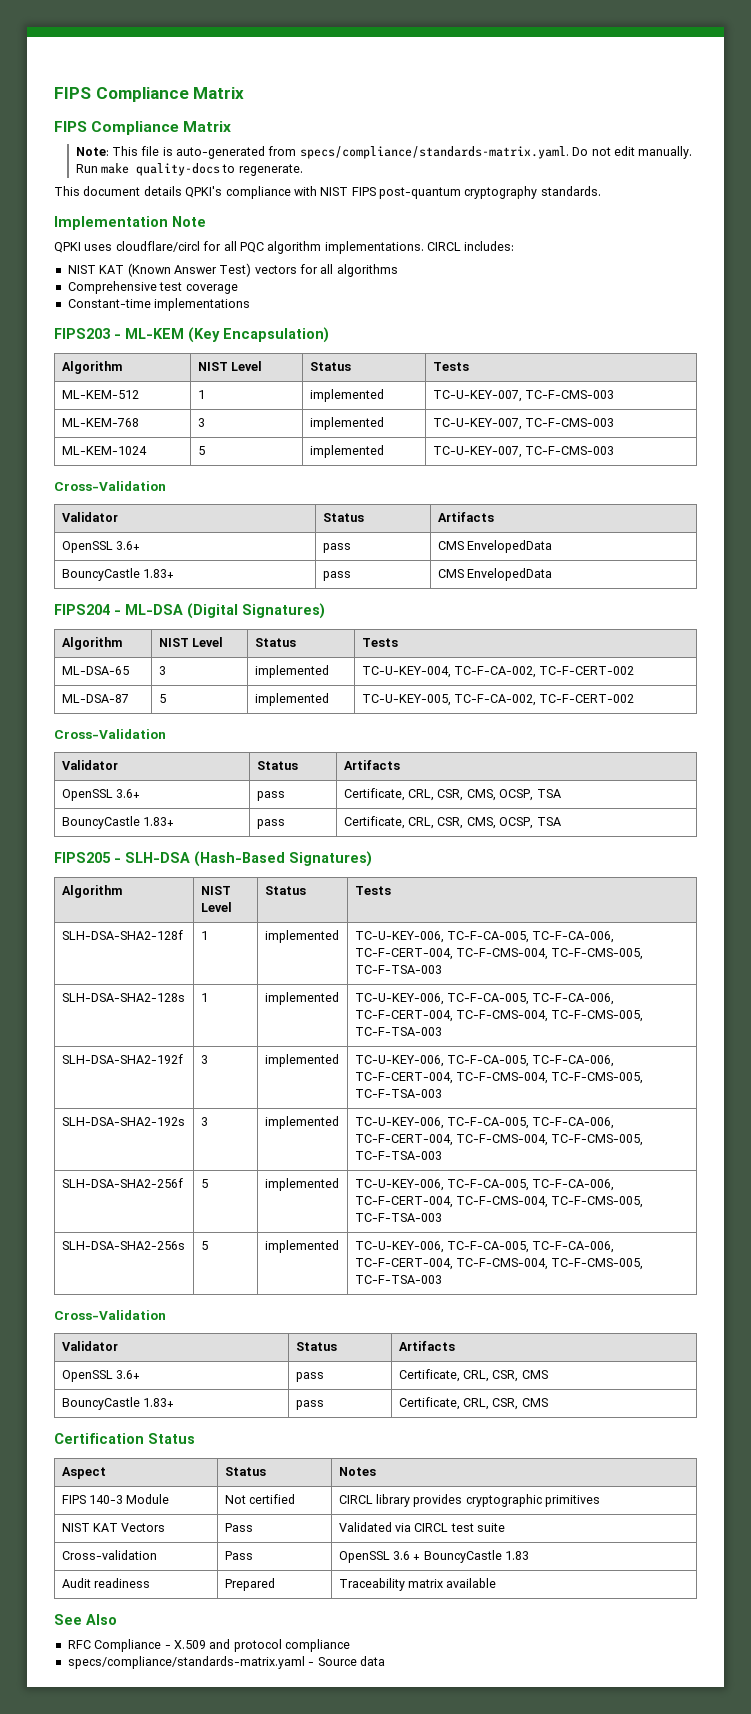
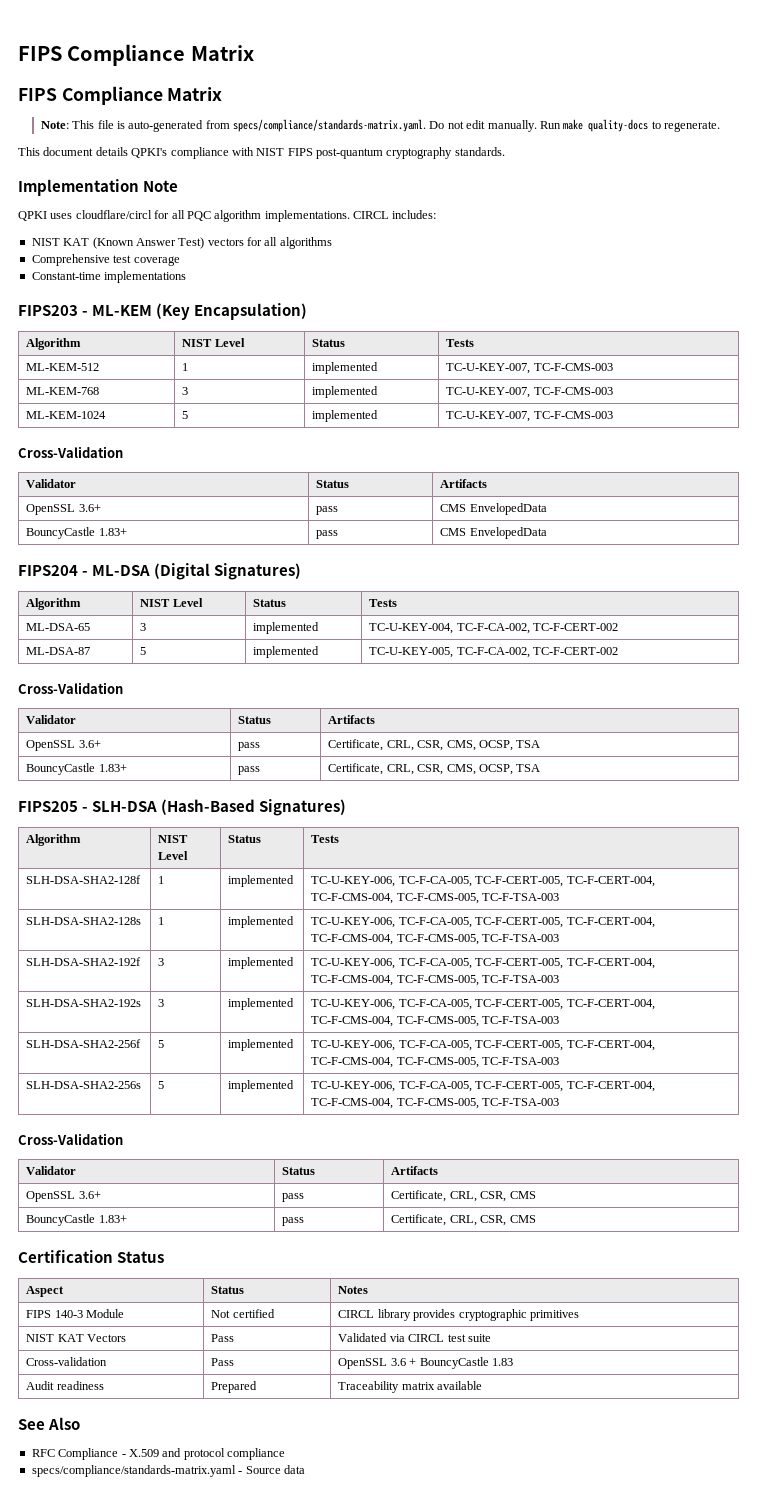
[532,931,615,943] TC-F-CA-006, -> [475,876,564,887] TC-F-CERT-005,
[532,993,615,1005] TC-F-CA-006, -> [475,917,564,928] TC-F-CERT-005,
[532,1055,615,1067] TC-F-CA-006, -> [475,958,564,969] TC-F-CERT-005,
[532,1117,615,1129] TC-F-CA-006, -> [475,999,564,1010] TC-F-CERT-005,
[532,1179,615,1191] TC-F-CA-006, -> [475,1040,564,1051] TC-F-CERT-005,
[532,1241,615,1253] TC-F-CA-006, -> [475,1081,564,1092] TC-F-CERT-005,

